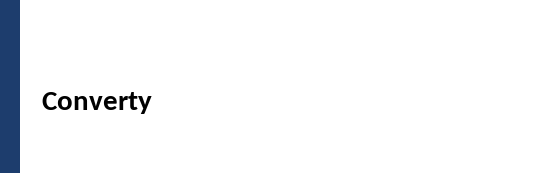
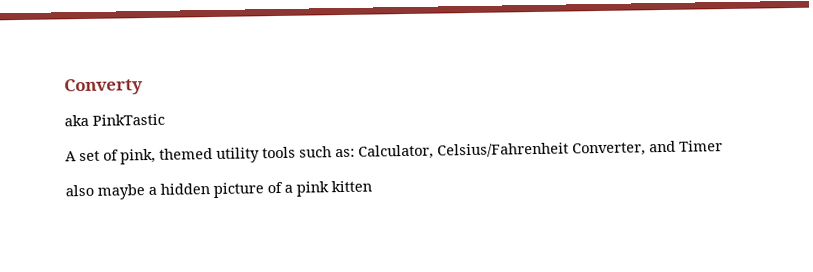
(152, 103) none -> [64,113,165,127] [65,140,723,165] [65,180,372,200] // aka PinkTastic // A set of pink, themed utility tools such as: Calculator, Celsius/Fahrenheit Converter, and Timer // also maybe a hidden picture of a pink kitten

